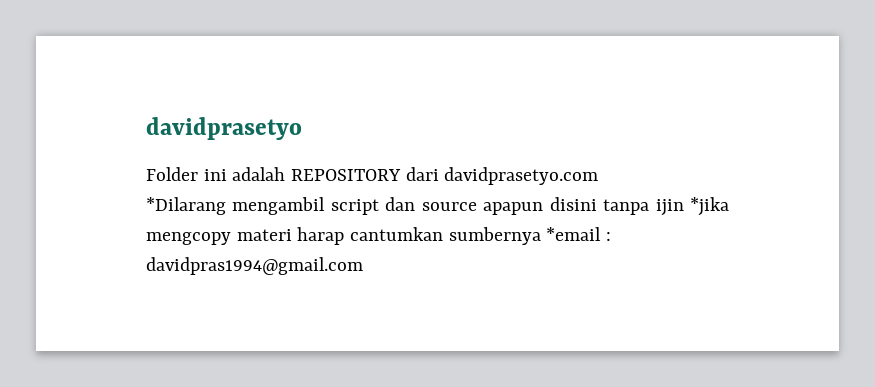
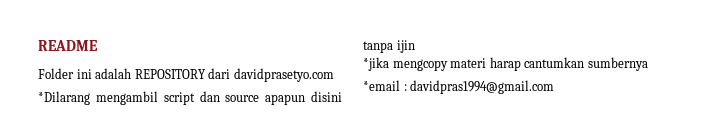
[146,117,302,140] davidprasetyo -> [38,40,98,51] README
(684, 207) none -> (415, 46) //
(541, 236) none -> (648, 64) //

